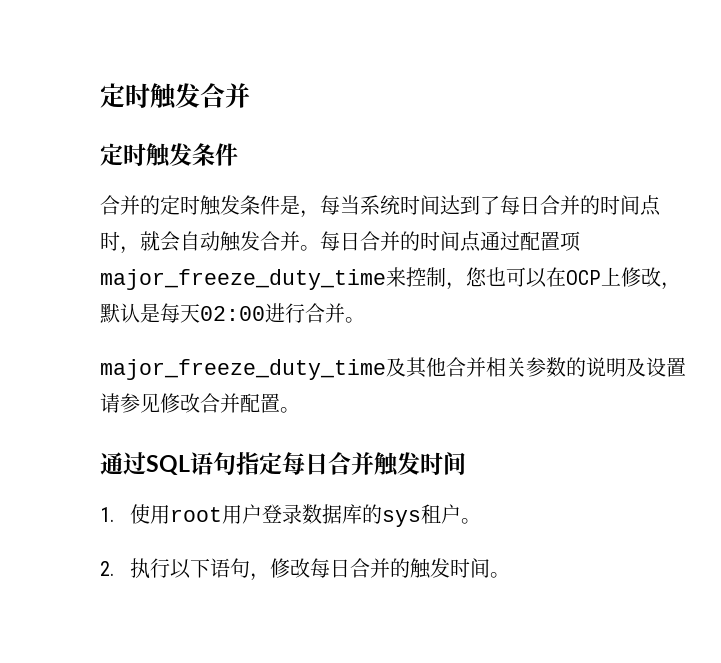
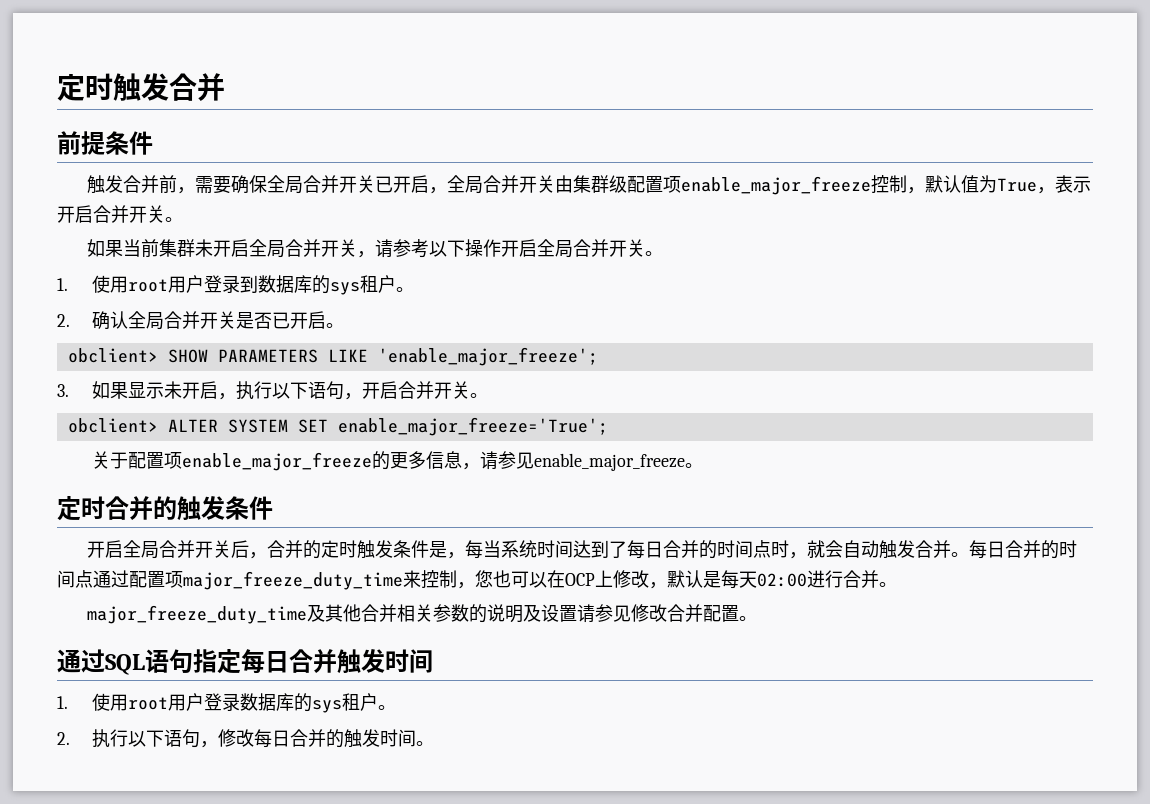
[100,143,146,166] // 定时 -> [57,131,153,155] [87,175,1092,195] [57,205,183,223] [87,239,664,258] [57,275,415,295] [57,311,345,330] [67,347,598,366] [57,381,489,400] [67,417,608,436] [92,451,704,471] [57,496,177,521] // 前提条件 // 触发合并前，需要确保全局合并开关已开启，全局合并开关由集群级配置项enable_major_freeze控制，默认值为True，表示开启合并开关。 // 如果当前集群未开启全局合并开关，请参考以下操作开启全局合并开关。 // 1.使用root用户登录到数据库的sys租户。 // 2.确认全局合并开关是否已开启。 // obclient> SHOW PARAMETERS LIKE 'enable_major_freeze'; // 3.如果显示未开启，执行以下语句，开启合并开关。 // obclient> ALTER SYSTEM SET enable_major_freeze='True'; // 关于配置项enable_major_freeze的更多信息，请参见enable_major_freeze。 // 定时合并的
(238, 154) none -> [87,540,268,559] 开启全局合并开关后，

